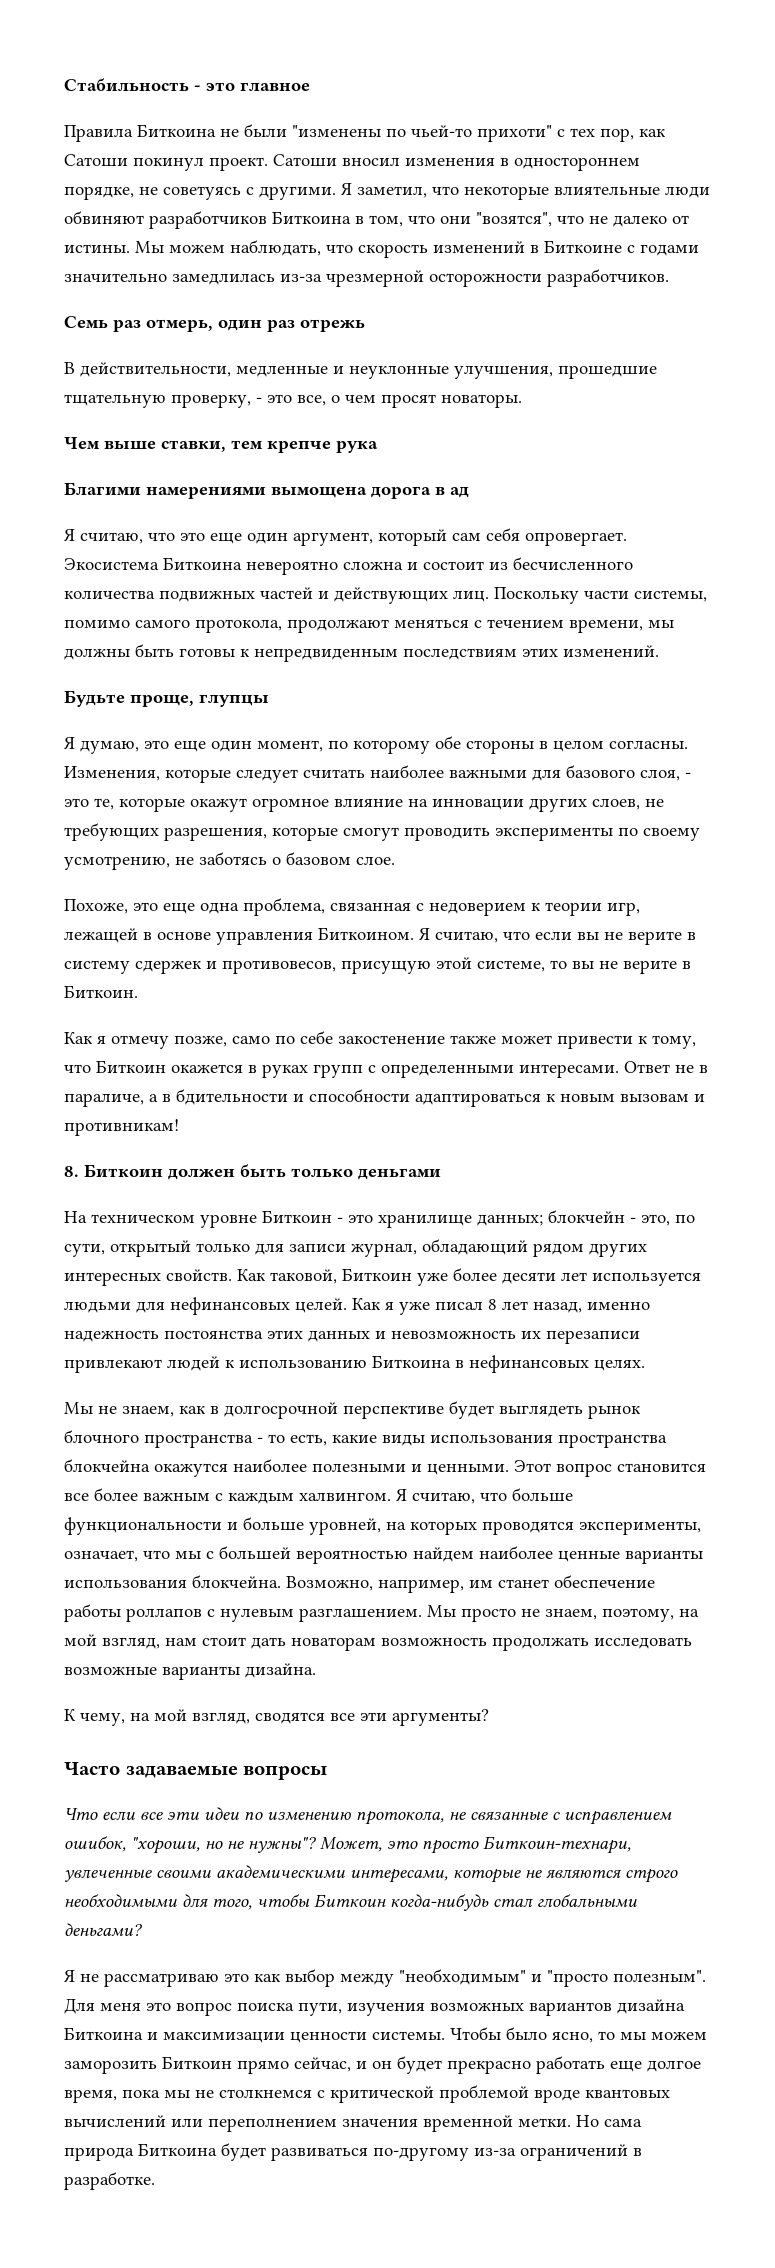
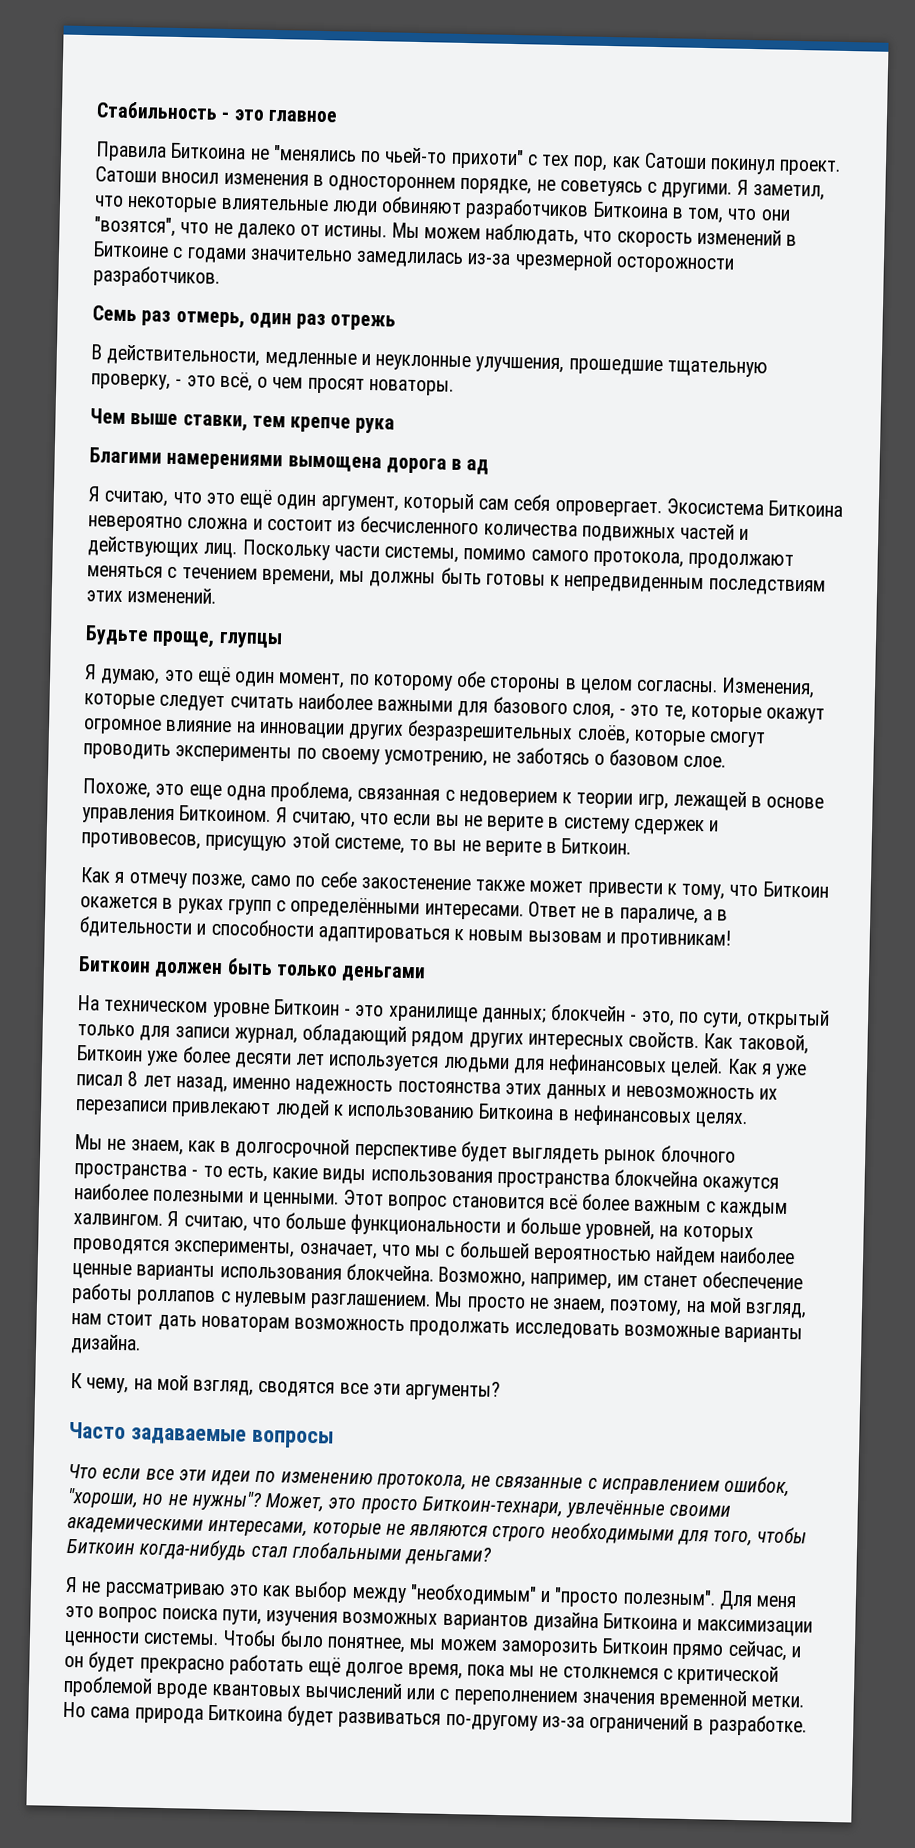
[244,124,381,137] были "изменены -> [272,144,357,162] "менялись
[297,395,326,406] все, -> [219,371,253,392] всё,
[210,533,242,544] еще -> [239,489,274,510] ещё
[174,741,206,752] еще -> [196,666,231,687] ещё
[592,798,664,810] [64,823,267,841] слоев, не требующих разрешения, -> [407,719,631,745] безразрешительных слоёв,
[381,1064,514,1078] определенными -> [290,896,421,919] определёнными
[64,1166,79,1177] 8. -> (732, 939) none
[64,1493,89,1501] все -> [548,1193,578,1210] всё
[64,1869,152,1882] увлеченные -> [566,1499,666,1520] увлечённые
[552,2031,615,2043] ясно, то -> [327,1636,407,1654] понятнее,
[610,2061,642,2072] еще -> [308,1657,342,1677] ещё
(203, 2122) none -> [439,1688,450,1701] с

